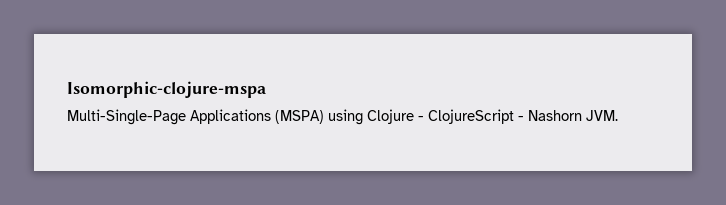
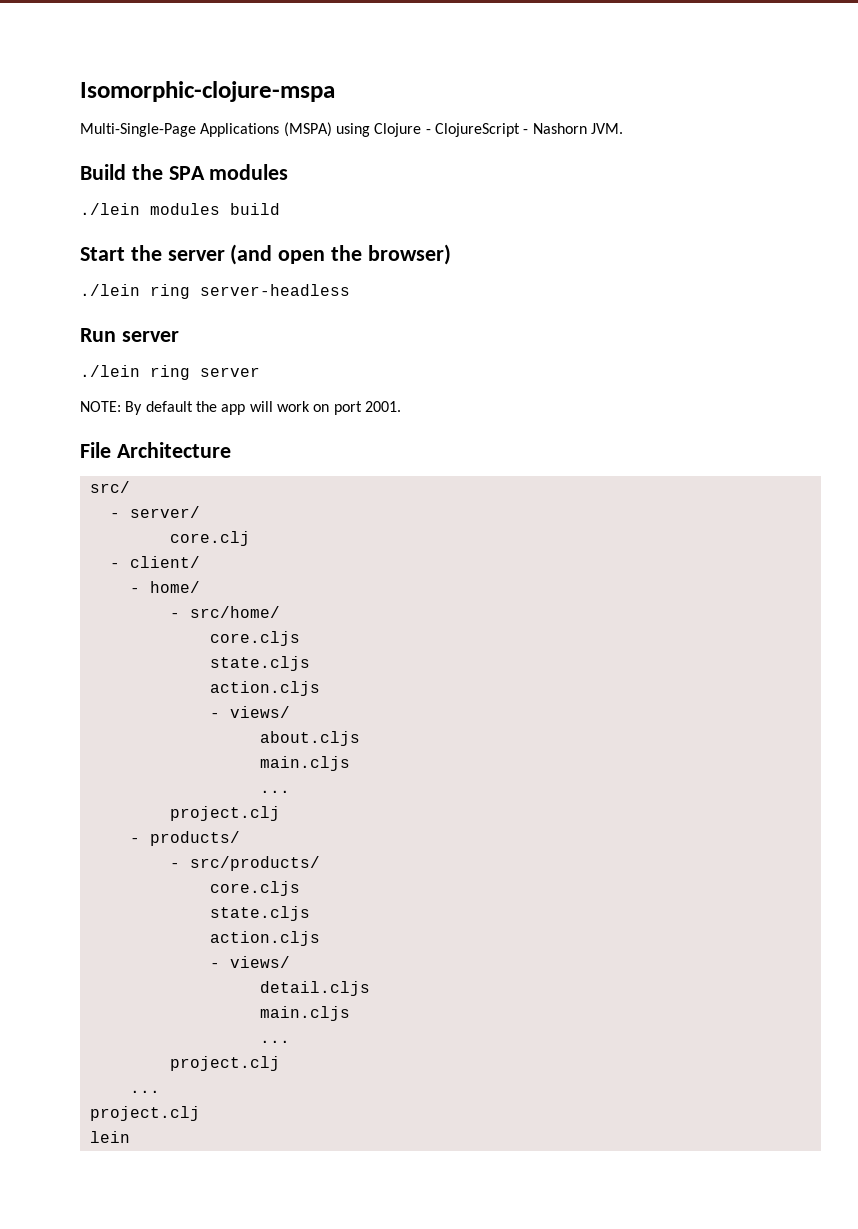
(618, 115) none -> [80,164,289,180] [80,203,280,215] [80,244,451,265] [80,284,350,299] [80,328,179,342] [80,365,260,380] [80,401,401,415] [80,442,231,458] [89,481,130,493] [109,506,200,518] [169,531,250,546] [109,556,200,568] [129,581,200,593] [169,606,280,618] [209,631,300,646] [209,656,310,671] [209,681,320,696] [209,706,290,718] [259,731,360,746] [259,756,350,771] [259,790,290,793] [169,806,280,821] [129,831,240,846] [169,856,320,871] [209,881,300,896] [209,906,310,921] [209,931,320,946] [209,956,290,968] [259,981,370,996] [259,1006,350,1021] [259,1040,290,1043] [169,1056,280,1071] [129,1090,160,1093] [89,1106,200,1121] [89,1131,130,1143] // Build the SPA modules // ./lein modules build // Start the server (and open the browser) // ./lein ring server-headless // Run server // ./lein ring server // NOTE: By default the app will work on port 2001. // File Architecture // src/ // - server/ // core.clj // - client/ // - home/ // - src/home/ // core.cljs // state.cljs // action.cljs // - views/ // about.cljs // main.cljs // ... // project.clj // - products/ // - src/products/ // core.cljs // state.cljs // action.cljs // - views/ // detail.cljs // main.cljs // ... // project.clj // ... // project.clj // lein

